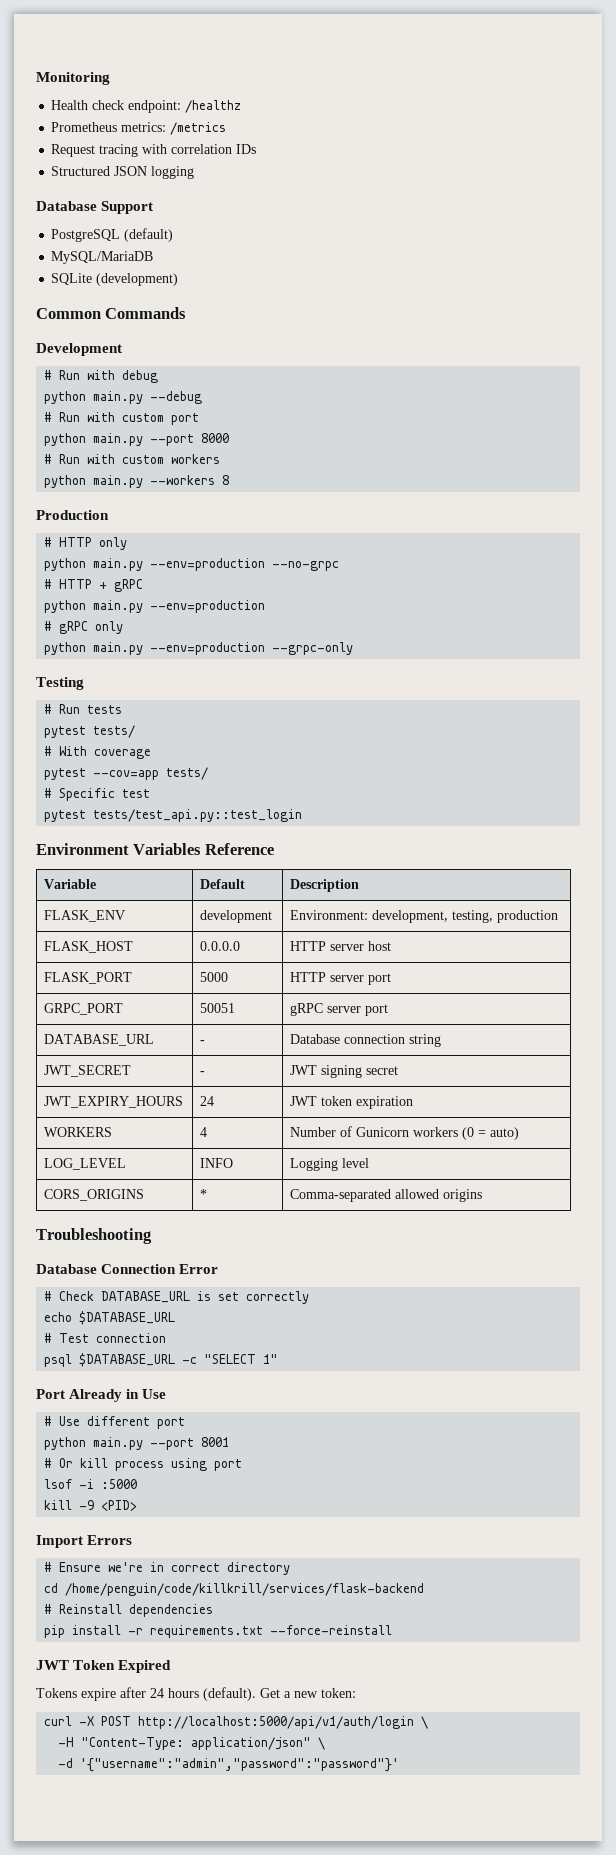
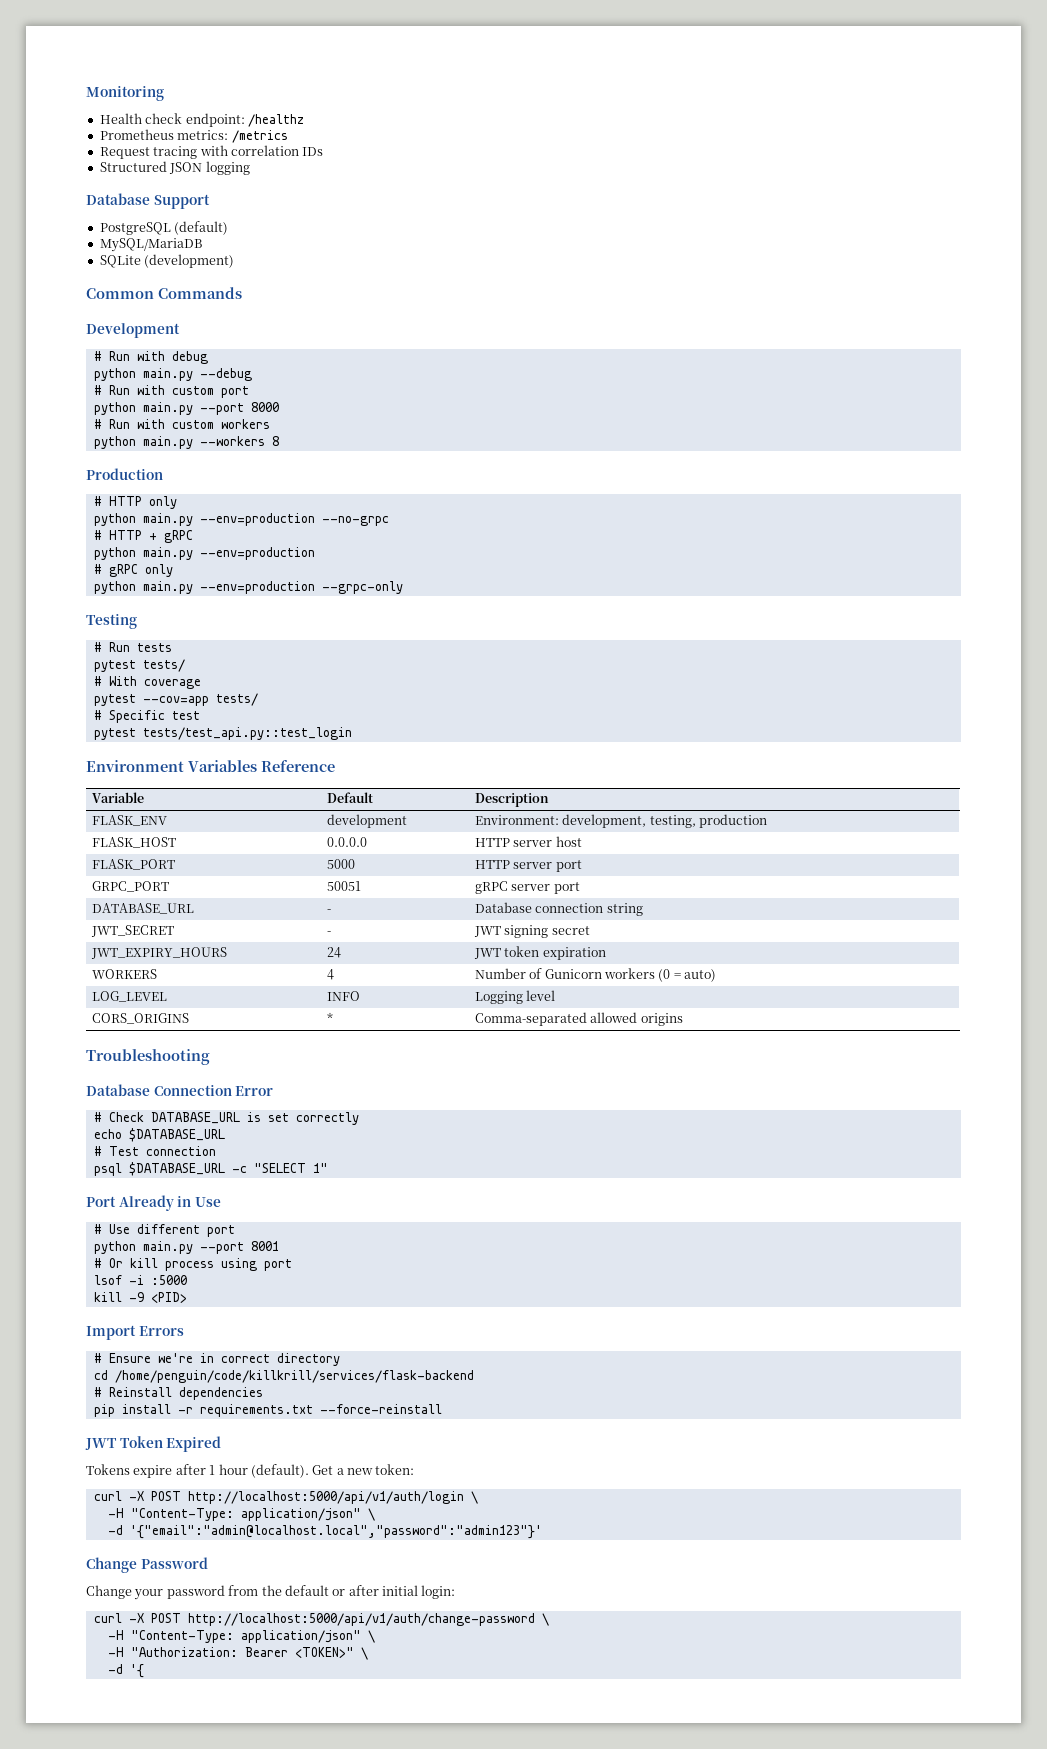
[150,1688,199,1698] 24 hours -> [209,1464,248,1475] 1 hour
[80,1758,400,1772] '{"username":"admin","password":"password"}' -> [129,1525,542,1539] [86,1557,208,1573] [86,1585,456,1600] [93,1613,549,1626] [107,1630,375,1643] [107,1647,368,1660] [107,1664,144,1678] '{"email":"admin@localhost.local","password":"admin123"}' // Change Password // Change your password from the default or after initial login: // curl -X POST http://localhost:5000/api/v1/auth/change-password \ // -H "Content-Type: application/json" \ // -H "Authorization: Bearer <TOKEN>" \ // -d '{

